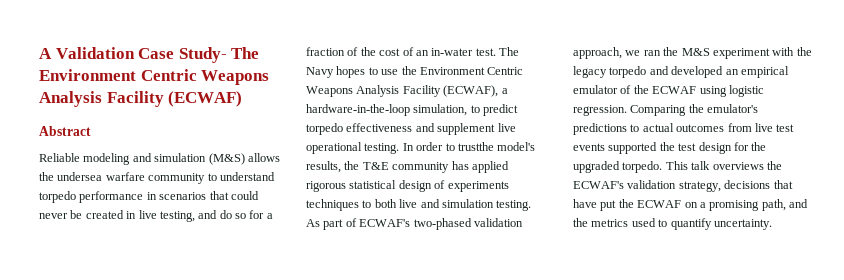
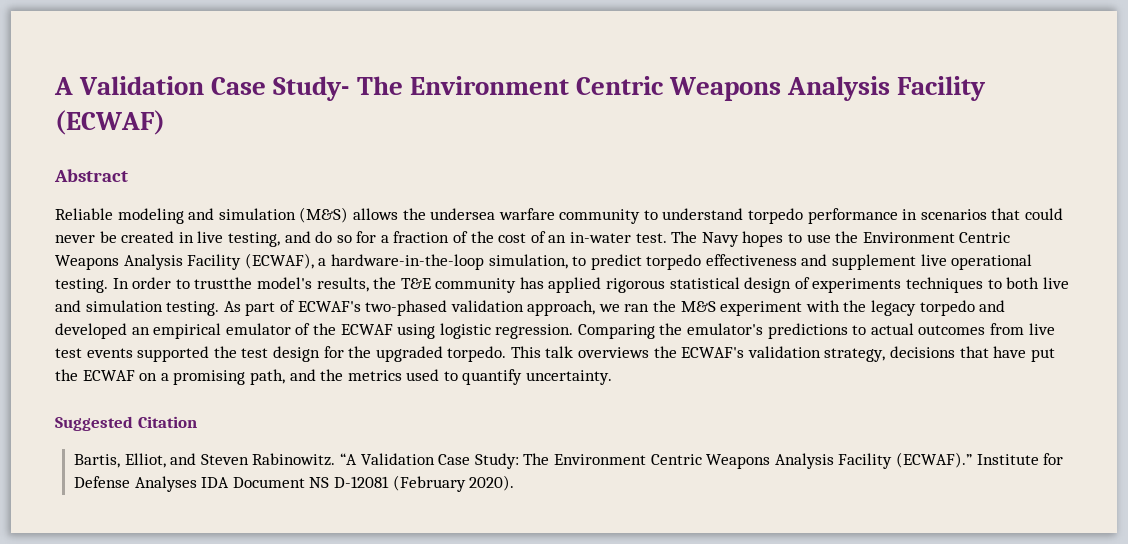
(772, 224) none -> [55,416,197,431] [74,452,1064,469] [74,475,515,492] // Suggested Citation // Bartis, Elliot, and Steven Rabinowitz. “A Validation Case Study: The Environment Centric Weapons Analysis Facility (ECWAF).” Institute for Defense Analyses IDA Document NS D-12081 (February 2020).

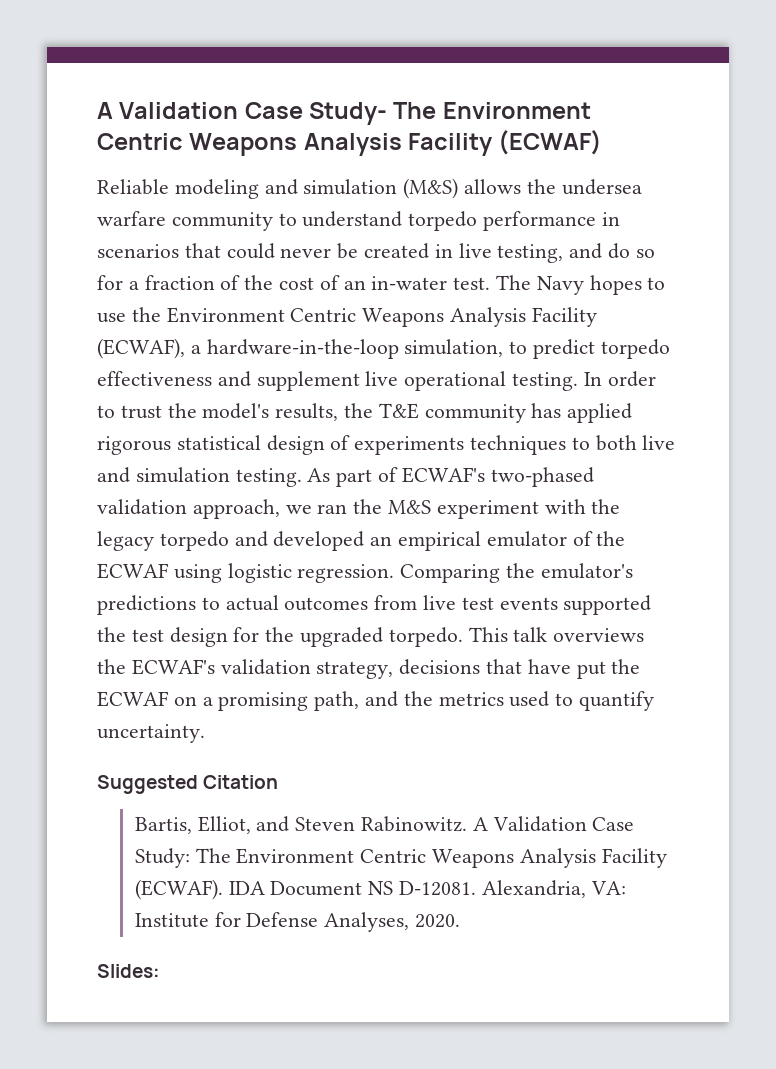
[54,169,128,182] // Abstract -> (603, 142) none
[194,277,253,289] trustthe -> [120,403,197,419] trust the
[340,453,358,465] “A -> [472,817,488,831] A
[895,452,1064,468] [74,475,515,492] (ECWAF).” Institute for Defense Analyses IDA Document NS D-12081 (February 2020). -> [134,879,626,900] [134,912,460,932] [97,964,160,978] (ECWAF). IDA Document NS D-12081. Alexandria, VA: Institute for Defense Analyses, 2020. // Slides:

